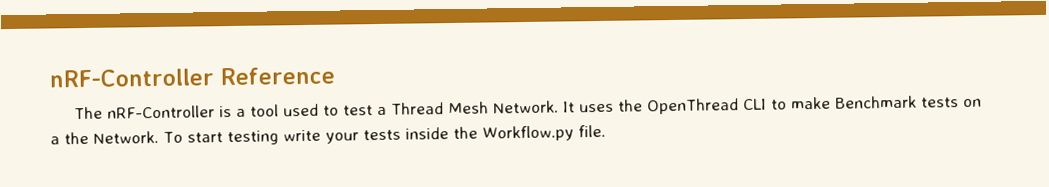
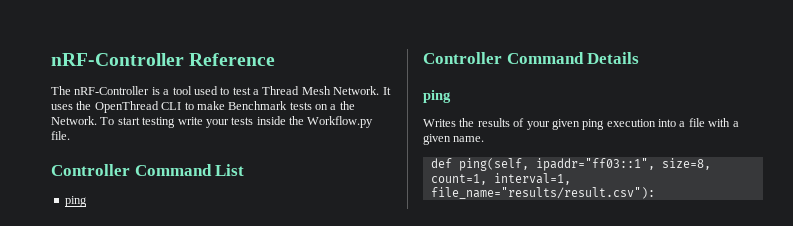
(606, 131) none -> [51,164,245,176] [64,196,87,207] [423,52,640,64] [423,90,451,103] [423,118,739,130] [423,134,485,145] [430,158,711,171] [430,173,571,185] [430,187,655,199] // Controller Command List // ping // Controller Command Details // ping // Writes the results of your given ping execution into a file with a given name. // def ping(self, ipaddr="ff03::1", size=8, count=1, interval=1, file_name="results/result.csv"):

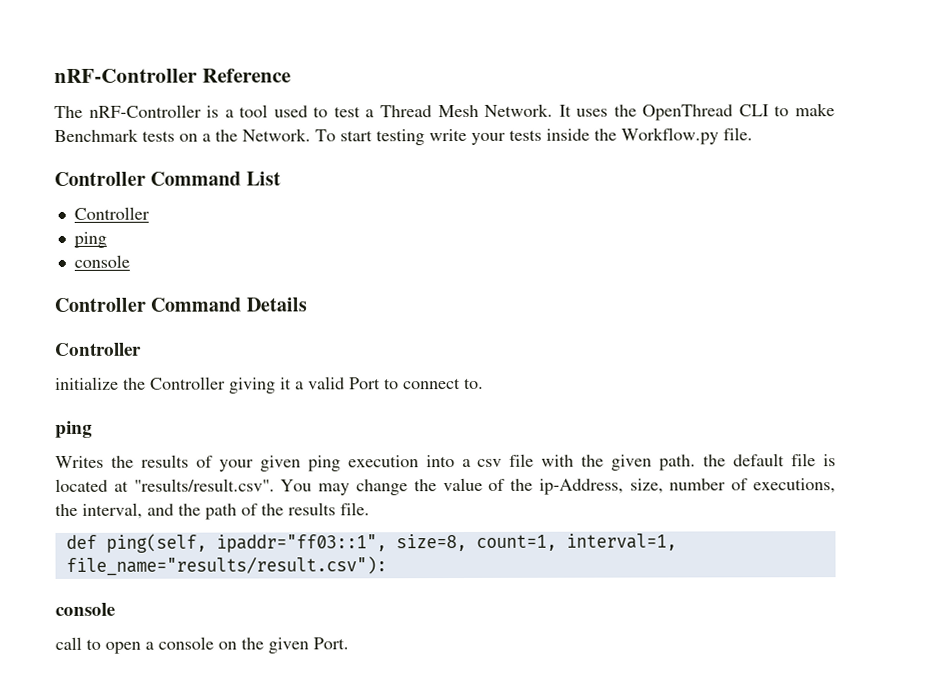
[64,196,87,207] // ping -> [73,206,150,220] [73,231,107,248] [73,254,130,268] // Controller // ping // console
(640, 58) none -> [55,342,142,356] [55,376,484,394] // Controller // initialize the Controller giving it a valid Port to connect to.
(686, 124) none -> [477,458,503,467] csv
[732,121,739,127] [423,134,485,145] a given name. -> [581,453,836,471] [55,477,837,496] [55,502,370,520] the given path. the default file is located at "results/result.csv". You may change the value of the ip-Address, size, number of executions, the interval, and the path of the results file.
(655, 193) none -> [55,602,116,616] [55,636,349,654] // console // call to open a console on the given Port.

